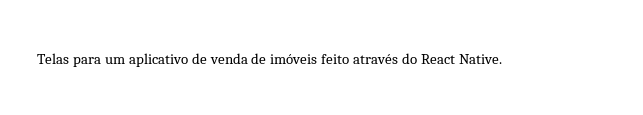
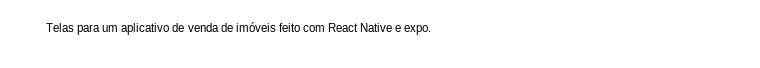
[353,53,502,64] através do React Native. -> [302,23,432,35] com React Native e expo.

